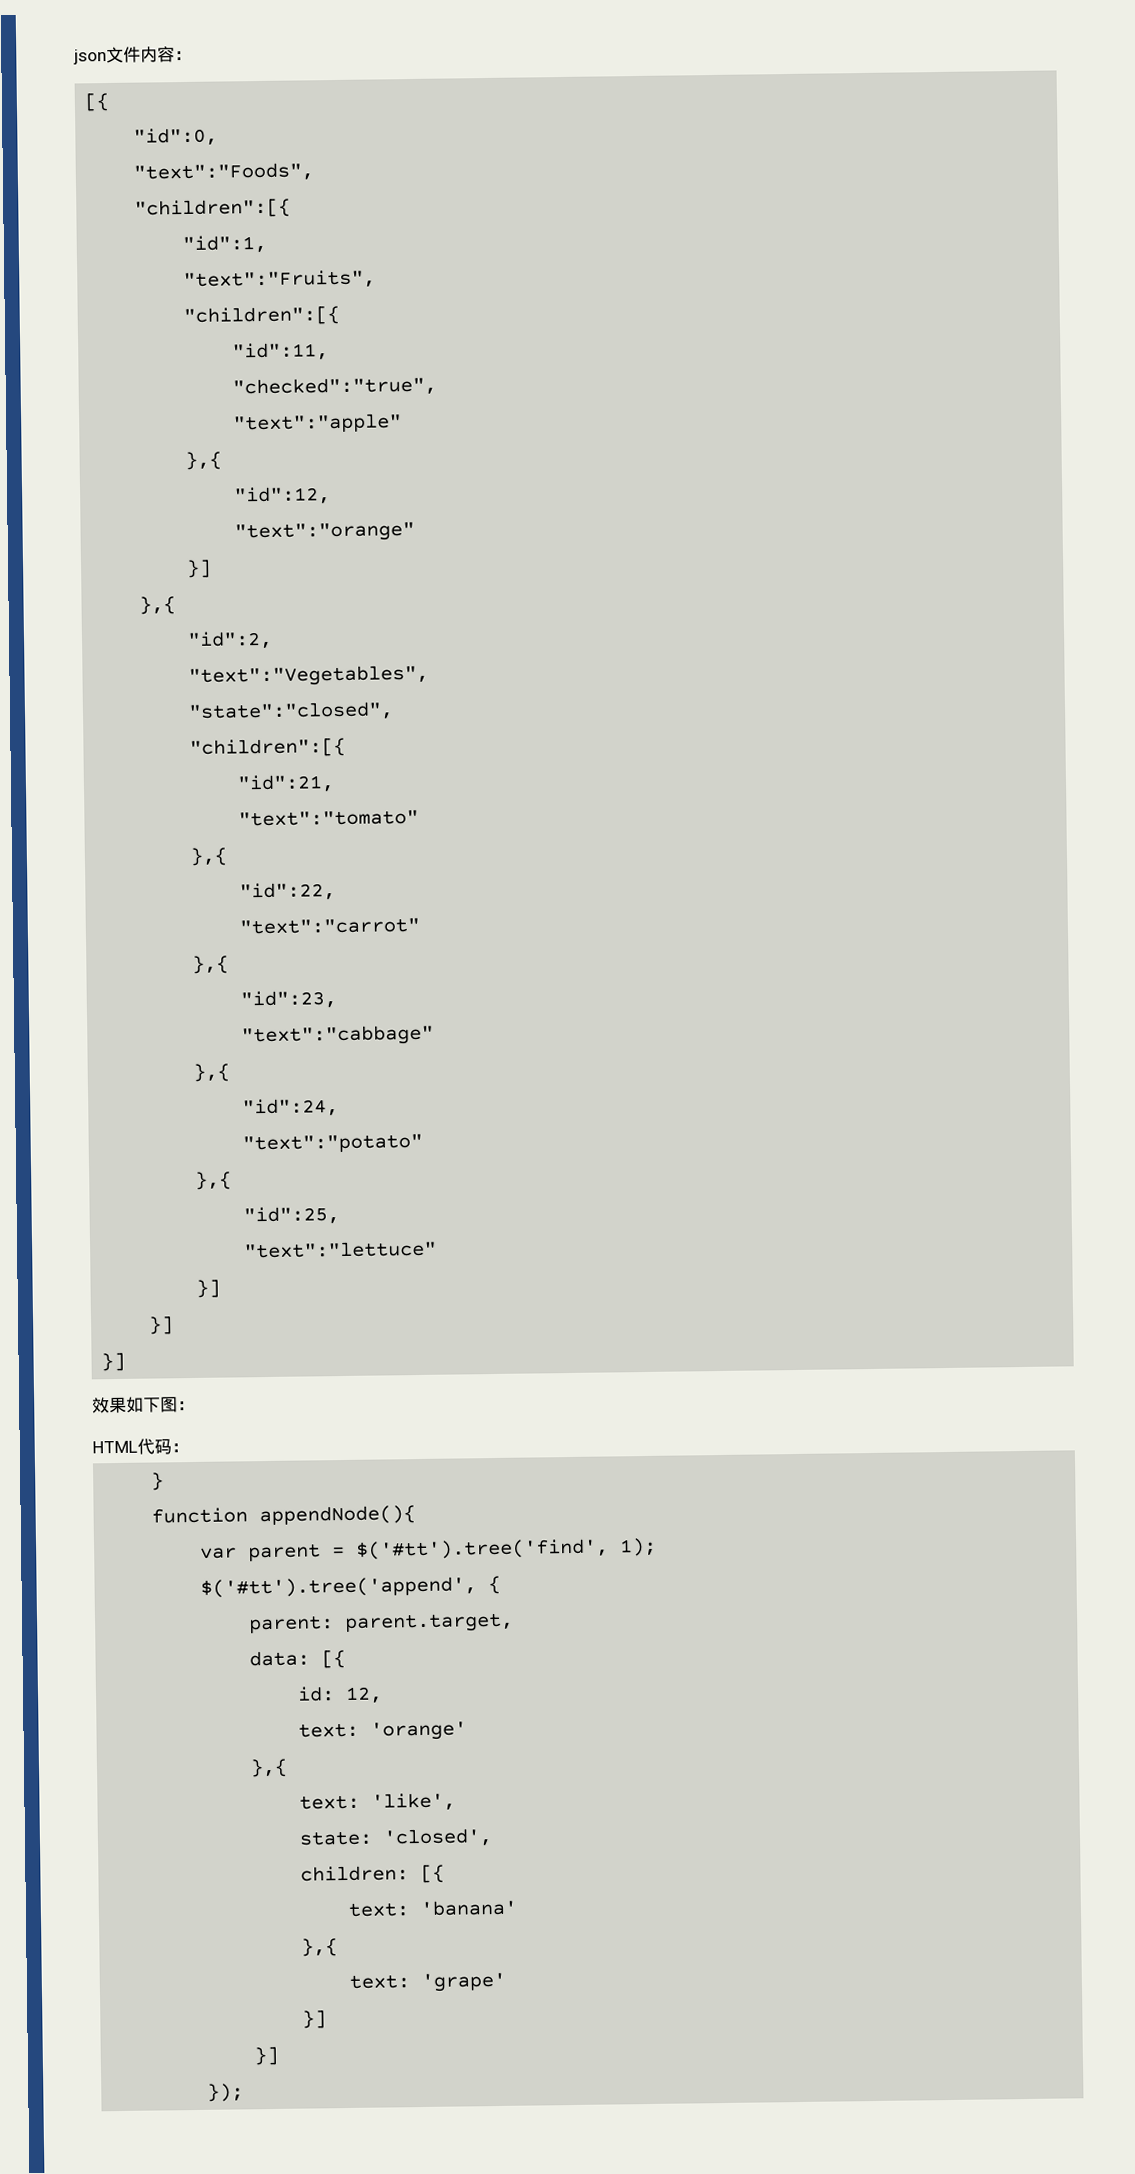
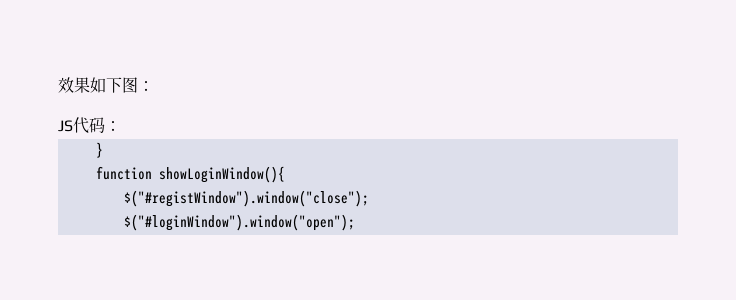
[73,46,192,65] [84,92,111,112] [133,127,219,146] [133,162,315,182] [134,198,292,219] [182,234,268,254] [183,269,377,290] [183,305,341,327] [232,342,330,361] [232,376,438,397] [233,413,403,434] [185,451,223,471] [234,486,332,505] [234,521,416,543] [186,559,213,578] [139,596,177,615] [187,630,274,649] [188,664,430,687] [188,701,395,721] [189,737,347,758] [237,774,336,793] [238,809,420,827] [190,847,229,866] [239,882,337,901] [239,917,421,935] [192,955,230,974] [240,990,338,1009] [241,1024,435,1047] [193,1063,231,1082] [242,1098,340,1117] [242,1133,424,1154] [195,1171,233,1190] [243,1206,341,1225] [244,1240,438,1259] [196,1279,222,1298] [149,1316,175,1335] [101,1352,127,1372] json文件内容： // [{ // "id":0, // "text":"Foods", // "children":[{ // "id":1, // "text":"Fruits", // "children":[{ // "id":11, // "checked":"true", // "text":"apple" // },{ // "id":12, // "text":"orange" // }] // },{ // "id":2, // "text":"Vegetables", // "state":"closed", // "children":[{ // "id":21, // "text":"tomato" // },{ // "id":22, // "text":"carrot" // },{ // "id":23, // "text":"cabbage" // },{ // "id":24, // "text":"potato" // },{ // "id":25, // "text":"lettuce" // }] // }] // }] // -> (58, 85) none
[92,1440,138,1454] HTML -> [58,120,73,132] JS
[259,1505,417,1526] [200,1537,658,1562] [200,1575,502,1598] [248,1612,515,1634] [249,1649,347,1669] [297,1686,384,1703] [298,1721,468,1741] [250,1758,289,1778] [299,1792,457,1811] [299,1828,494,1847] [300,1864,446,1884] [348,1899,518,1917] [301,1938,339,1957] [349,1972,507,1993] [302,2010,328,2029] [254,2046,280,2066] [207,2083,245,2102] appendNode(){ // var parent = $('#tt').tree('find', 1); // $('#tt').tree('append', { // parent: parent.target, // data: [{ // id: 12, // text: 'orange' // },{ // text: 'like', // state: 'closed', // children: [{ // text: 'banana' // },{ // text: 'grape' // }] // }] // }); -> [158,166,285,183] [123,190,369,207] [123,214,355,231] showLoginWindow(){ // $("#registWindow").window("close"); // $("#loginWindow").window("open");

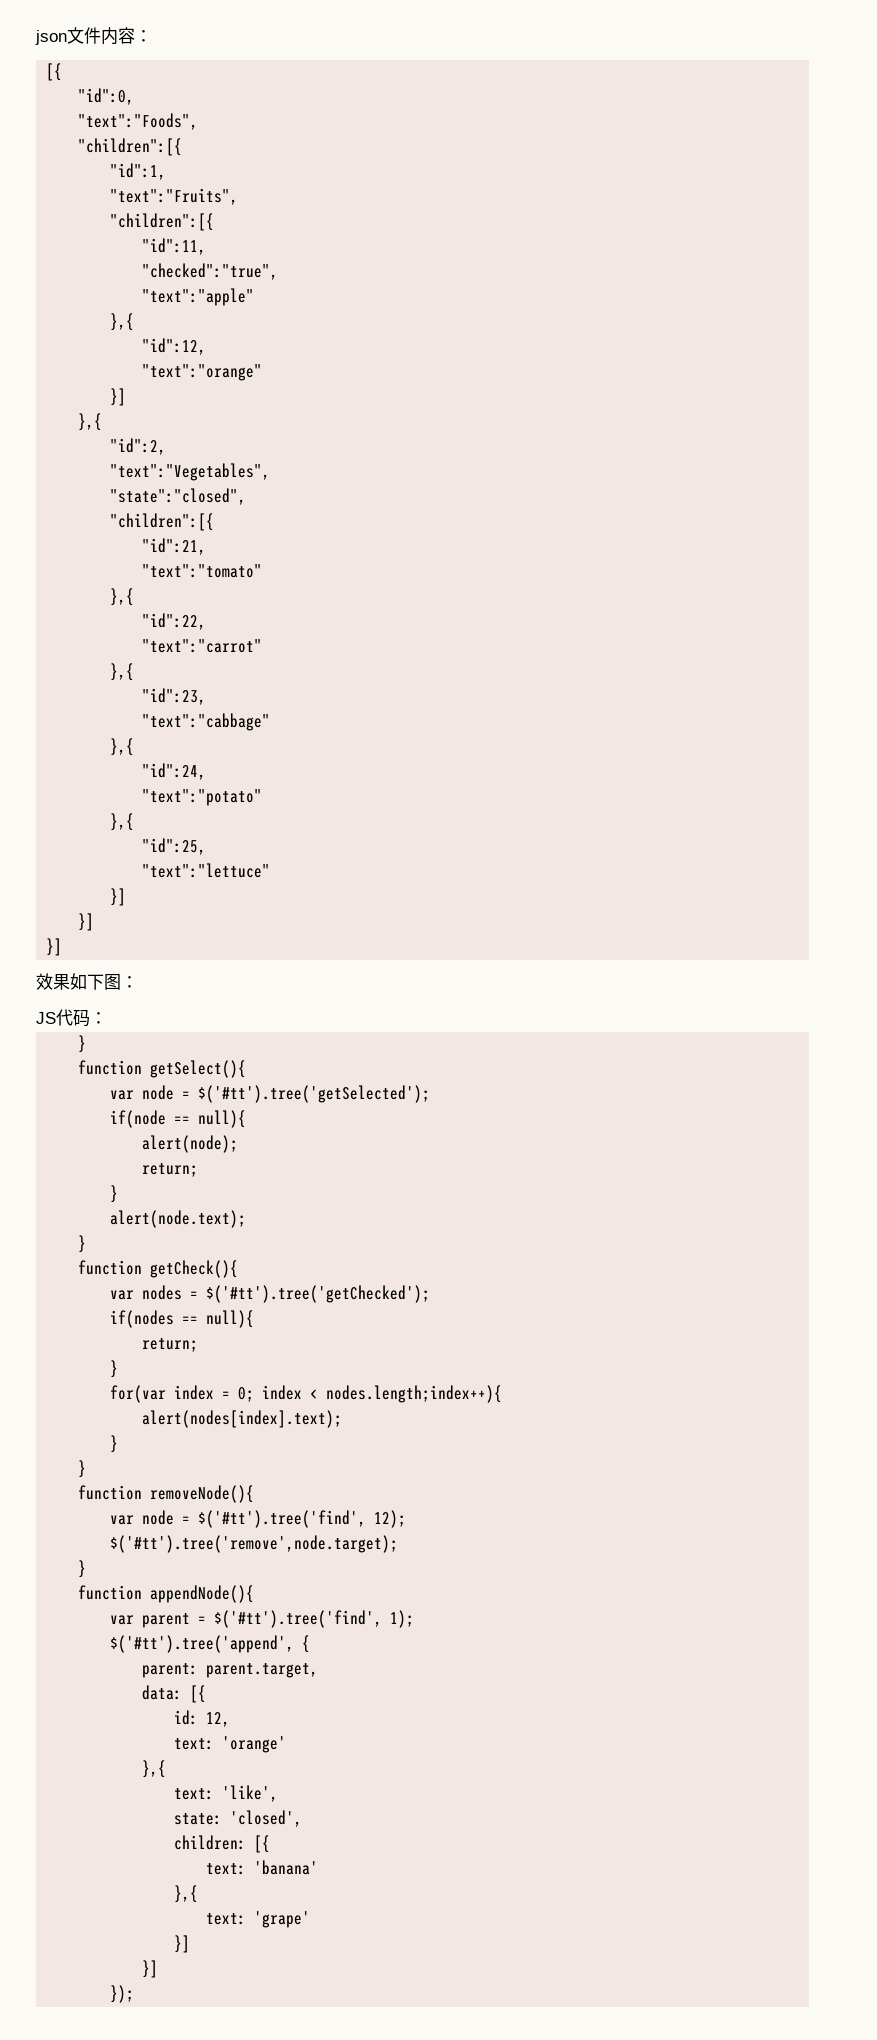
(58, 85) none -> [35,27,152,45] [46,63,63,81] [78,88,135,105] [78,113,199,130] [78,138,183,156] [110,163,167,180] [110,188,239,205] [110,213,215,231] [142,238,207,255] [142,263,279,280] [142,288,255,306] [110,313,135,331] [142,338,207,355] [142,364,263,381] [110,388,127,406] [78,413,103,431] [110,438,167,455] [110,463,271,481] [110,488,247,505] [110,513,215,531] [142,538,207,555] [142,564,263,578] [110,588,135,606] [142,613,207,630] [142,639,263,653] [110,663,135,681] [142,688,207,705] [142,713,271,731] [110,738,135,756] [142,763,207,780] [142,789,263,806] [110,813,135,831] [142,838,207,855] [142,863,271,878] [110,888,127,906] [78,913,95,931] [46,938,63,956] json文件内容： // [{ // "id":0, // "text":"Foods", // "children":[{ // "id":1, // "text":"Fruits", // "children":[{ // "id":11, // "checked":"true", // "text":"apple" // },{ // "id":12, // "text":"orange" // }] // },{ // "id":2, // "text":"Vegetables", // "state":"closed", // "children":[{ // "id":21, // "text":"tomato" // },{ // "id":22, // "text":"carrot" // },{ // "id":23, // "text":"cabbage" // },{ // "id":24, // "text":"potato" // },{ // "id":25, // "text":"lettuce" // }] // }] // }] //
[158,166,285,183] [123,190,369,207] [123,214,355,231] showLoginWindow(){ // $("#registWindow").window("close"); // $("#loginWindow").window("open"); -> [150,1060,247,1078] [110,1085,431,1103] [110,1110,247,1128] [142,1135,239,1153] [142,1163,199,1177] [110,1185,119,1203] [110,1210,247,1228] [78,1235,87,1253] [78,1260,239,1278] [110,1285,431,1303] [110,1310,255,1328] [142,1338,199,1352] [110,1360,119,1378] [110,1385,503,1403] [142,1410,343,1428] [110,1435,119,1453] [78,1460,87,1478] [78,1485,255,1503] [110,1510,407,1528] [110,1535,399,1553] [78,1560,87,1578] [78,1585,255,1603] [110,1610,415,1628] [110,1635,311,1653] [142,1663,319,1678] [142,1685,207,1703] [174,1710,231,1727] [174,1736,287,1753] [142,1760,167,1778] [174,1785,279,1802] [174,1810,303,1827] [174,1835,271,1853] [206,1860,319,1875] [174,1885,199,1903] [206,1911,311,1928] [174,1935,191,1953] [142,1960,159,1978] [110,1985,135,2003] getSelect(){ // var node = $('#tt').tree('getSelected'); // if(node == null){ // alert(node); // return; // } // alert(node.text); // } // function getCheck(){ // var nodes = $('#tt').tree('getChecked'); // if(nodes == null){ // return; // } // for(var index = 0; index < nodes.length;index++){ // alert(nodes[index].text); // } // } // function removeNode(){ // var node = $('#tt').tree('find', 12); // $('#tt').tree('remove',node.target); // } // function appendNode(){ // var parent = $('#tt').tree('find', 1); // $('#tt').tree('append', { // parent: parent.target, // data: [{ // id: 12, // text: 'orange' // },{ // text: 'like', // state: 'closed', // children: [{ // text: 'banana' // },{ // text: 'grape' // }] // }] // });

